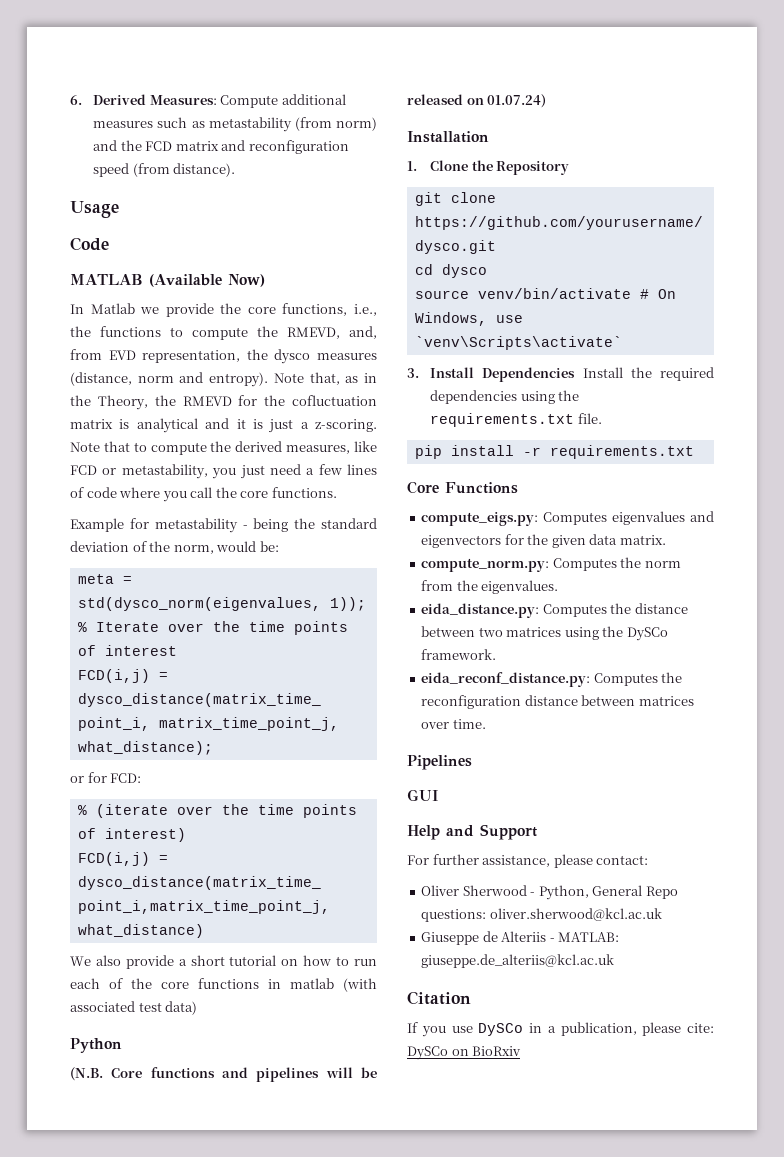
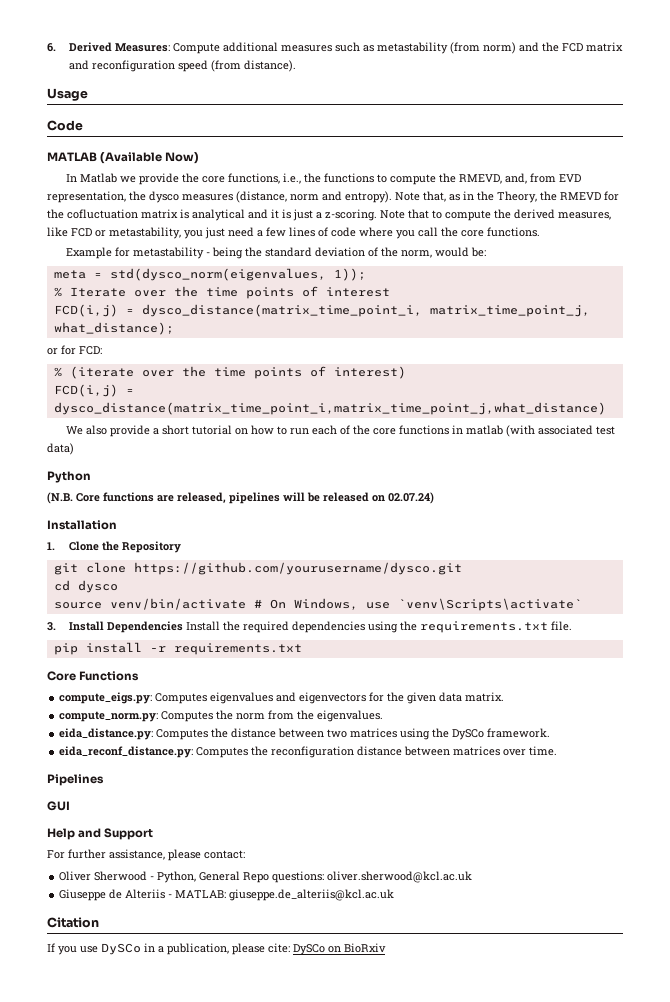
[222,1067,249,1078] and -> [157,492,226,503] are released,
[487,94,547,108] 01.07.24) -> [388,492,434,504] 02.07.24)

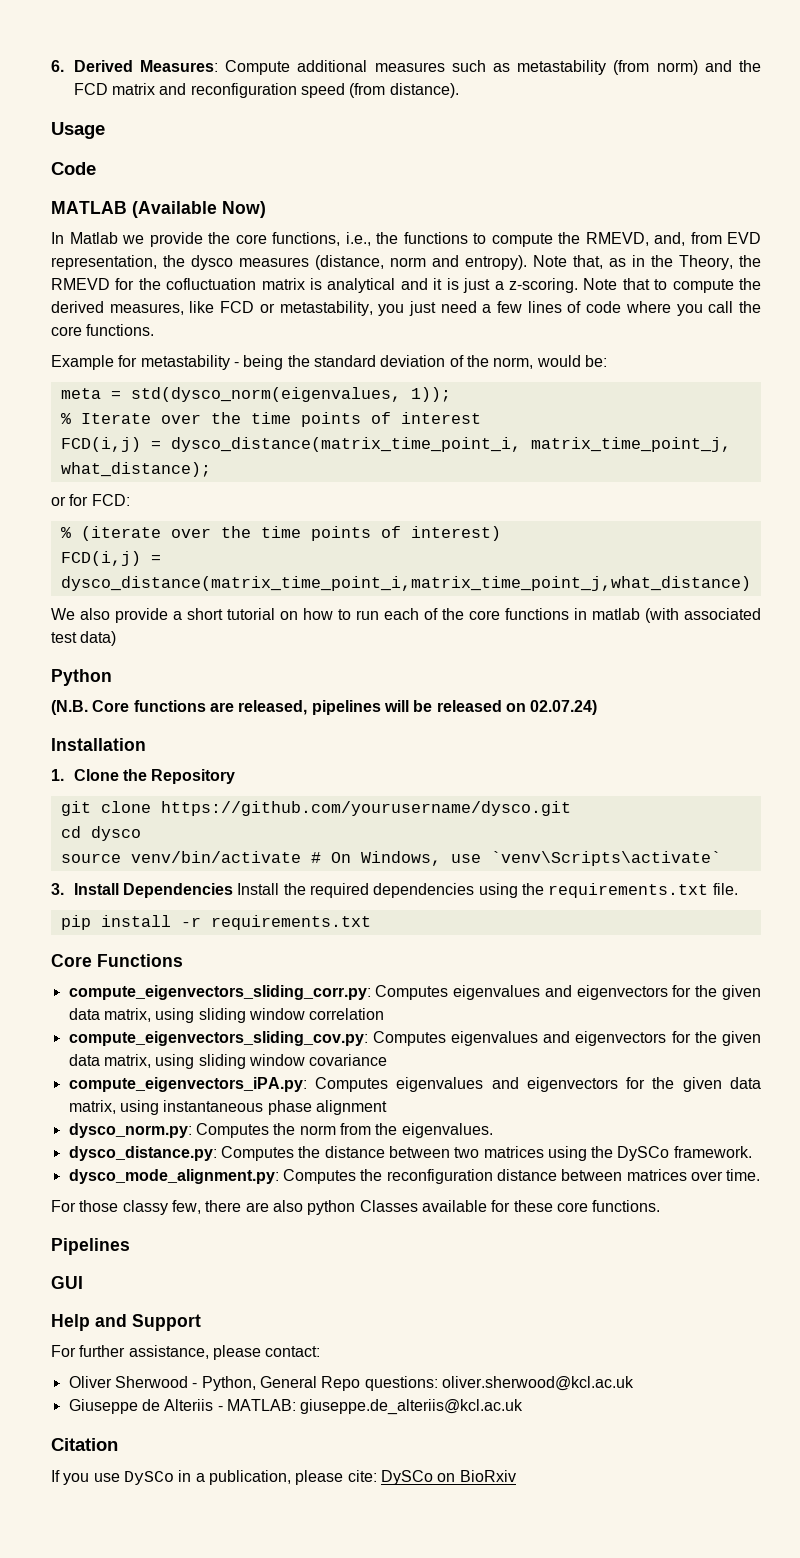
[59,692,505,704] [59,711,159,722] compute_eigs.py: Computes eigenvalues and eigenvectors for the given data matrix. // compute_norm.py: -> [68,985,761,1000] [68,1008,385,1023] [68,1031,762,1046] [68,1054,388,1069] [68,1077,761,1092] [68,1100,387,1115] [68,1123,192,1138] compute_eigenvectors_sliding_corr.py: Computes eigenvalues and eigenvectors for the given data matrix, using sliding window correlation // compute_eigenvectors_sliding_cov.py: Computes eigenvalues and eigenvectors for the given data matrix, using sliding window covariance // compute_eigenvectors_iPA.py: Computes eigenvalues and eigenvectors for the given data matrix, using instantaneous phase alignment // dysco_norm.py:
[59,728,154,740] eida_distance.py: -> [68,1146,217,1161] dysco_distance.py:
[59,746,194,758] eida_reconf_distance.py: -> [68,1169,279,1184] dysco_mode_alignment.py:
(558, 751) none -> [51,1200,661,1215] // For those classy few, there are also python Classes available for these core functions.

